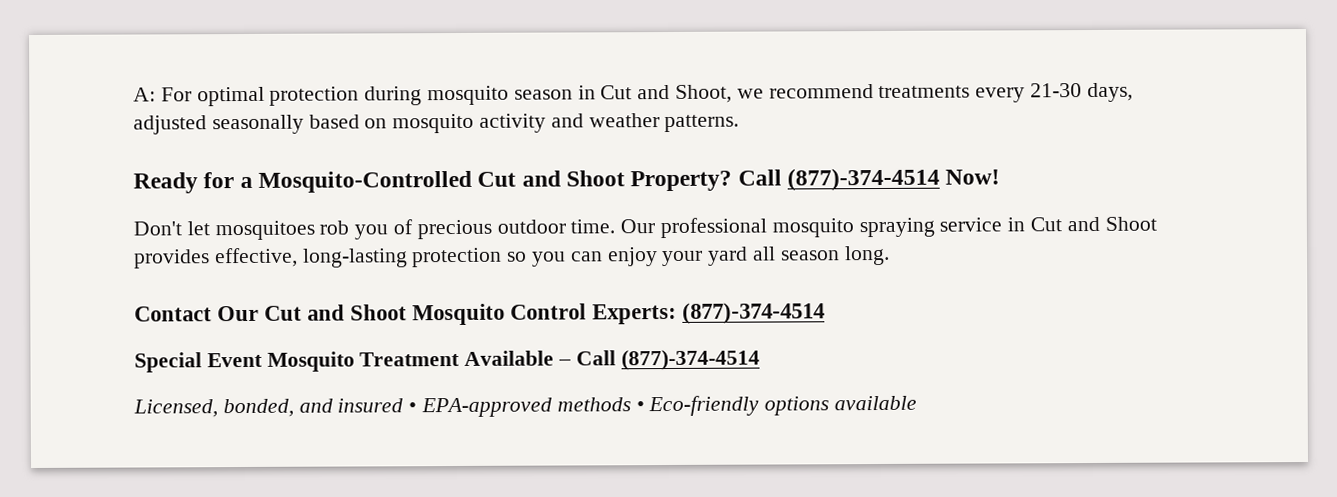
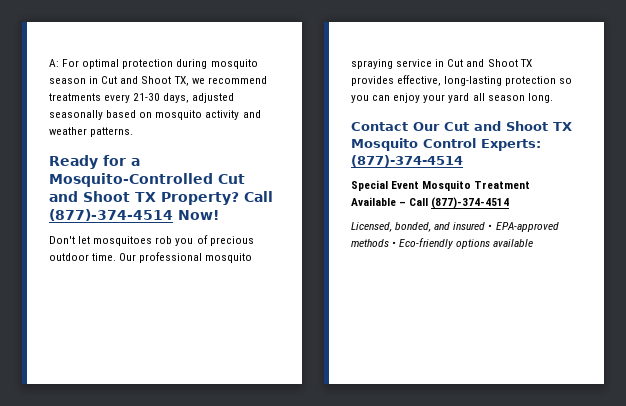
[675,84,733,103] Shoot, -> [141,76,189,86] Shoot TX,
(626, 178) none -> [135,192,156,202] TX
(1157, 223) none -> [519,59,532,67] TX
(408, 312) none -> [553,122,572,131] TX

